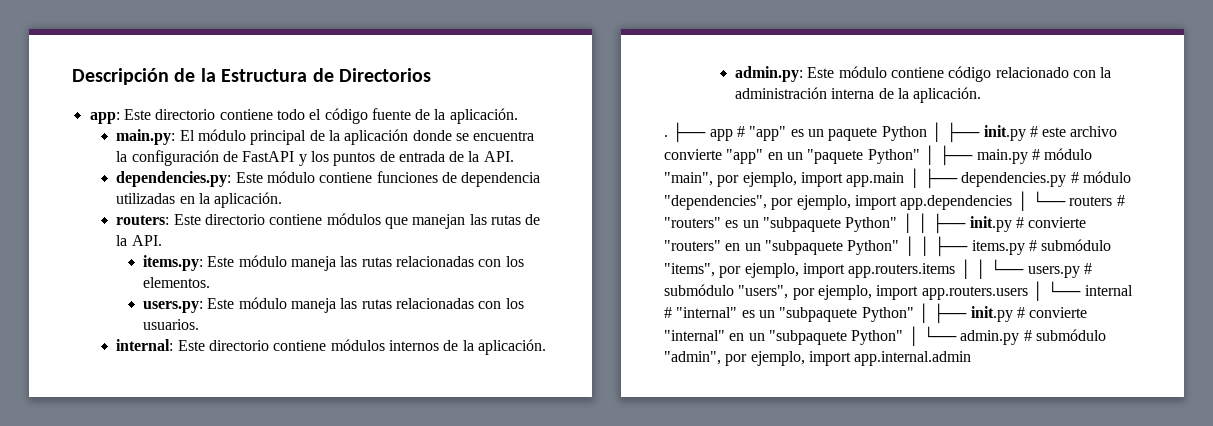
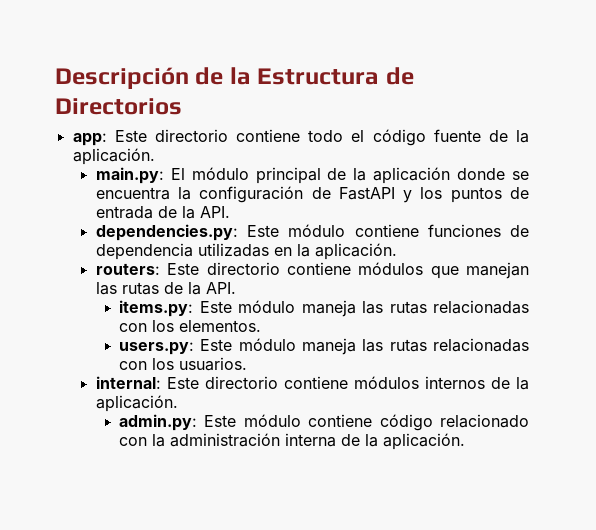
[664,122,1118,143] [664,145,1093,166] [664,168,1131,189] [664,191,1125,211] [664,213,1087,234] [664,236,1112,257] [664,259,1092,279] [664,281,1133,301] [664,303,1088,324] [664,326,1106,346] [664,351,972,366] // . ├── app # "app" es un paquete Python │ ├── init.py # este archivo convierte "app" en un "paquete Python" │ ├── main.py # módulo "main", por ejemplo, import app.main │ ├── dependencies.py # módulo "dependencies", por ejemplo, import app.dependencies │ └── routers # "routers" es un "subpaquete Python" │ │ ├── init.py # convierte "routers" en un "subpaquete Python" │ │ ├── items.py # submódulo "items", por ejemplo, import app.routers.items │ │ └── users.py # submódulo "users", por ejemplo, import app.routers.users │ └── internal # "internal" es un "subpaquete Python" │ ├── init.py # convierte "internal" en un "subpaquete Python" │ └── admin.py # submódulo "admin", por ejemplo, import app.internal.admin -> (466, 441) none

